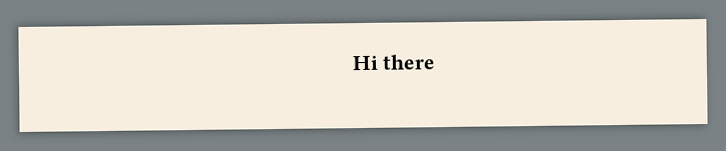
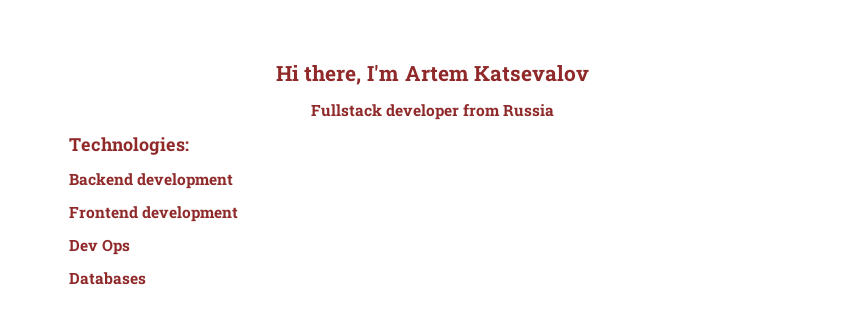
[382,54,436,70] there -> [304,65,590,85] [310,104,555,120] [69,137,189,155] [69,173,234,189] [69,206,239,222] [69,239,131,255] [69,272,146,285] there, I'm Artem Katsevalov // Fullstack developer from Russia // Technologies: // Backend development // Frontend development // Dev Ops // Databases

